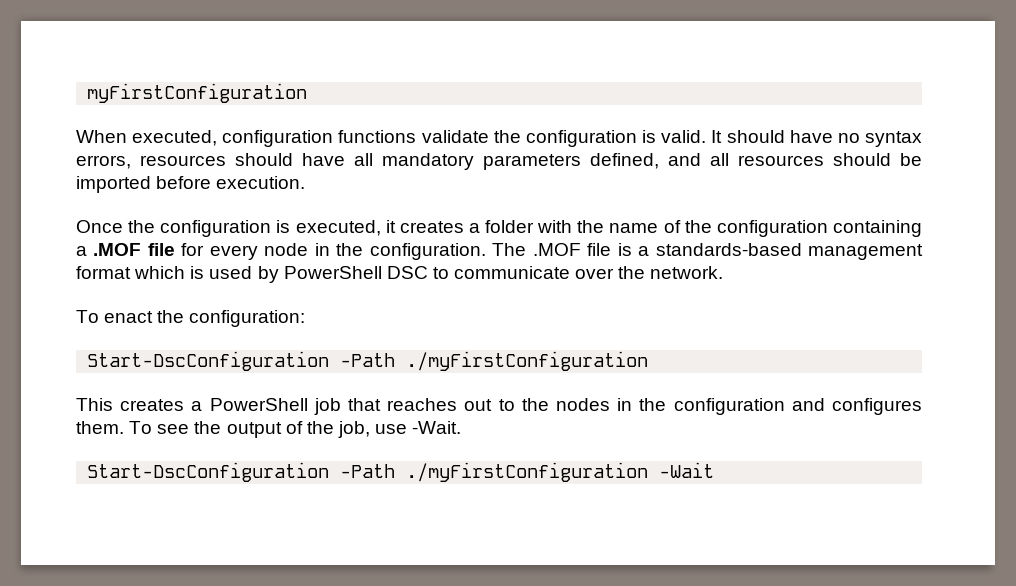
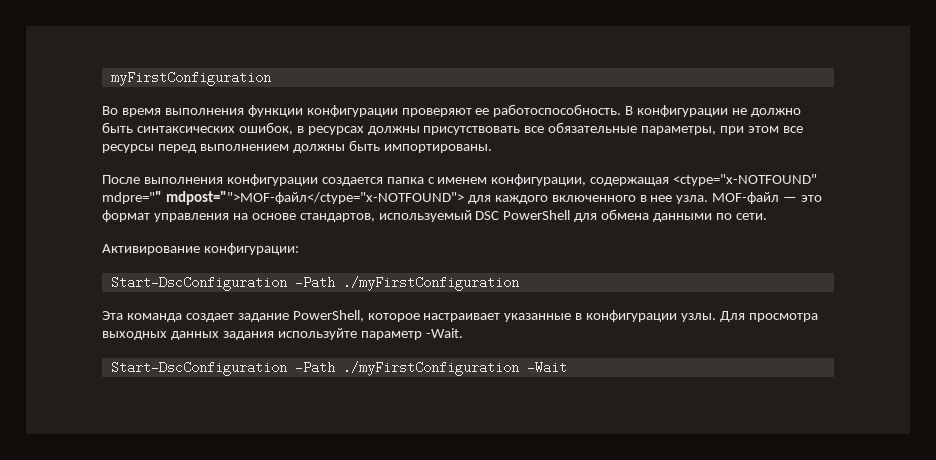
[76,130,923,147] [76,153,922,170] [76,176,306,193] [76,220,922,237] [76,243,923,260] [76,266,724,283] [76,310,306,327] [87,351,649,371] [76,398,923,415] [76,421,408,438] When executed, configuration functions validate the configuration is valid. It should have no syntax errors, resources should have all mandatory parameters defined, and all resources should be imported before execution. // Once the configuration is executed, it creates a folder with the name of the configuration containing a .MOF file for every node in the configuration. The .MOF file is a standards-based management format which is used by PowerShell DSC to communicate over the network. // To enact the configuration: // Start-DscConfiguration -Path ./myFirstConfiguration // This creates a PowerShell job that reaches out to the nodes in the configuration and configures them. To see the output of the job, use -> [102,104,802,117] [102,122,803,135] [102,140,492,153] [102,174,818,186] [102,191,823,205] [102,209,767,222] [102,243,299,255] [110,276,519,291] [102,310,818,322] [102,328,422,340] Во время выполнения функции конфигурации проверяют ее работоспособность. В конфигурации не должно быть синтаксических ошибок, в ресурсах должны присутствовать все обязательные параметры, при этом все ресурсы перед выполнением должны быть импортированы. // После выполнения конфигурации создается папка с именем конфигурации, содержащая <ctype="x-NOTFOUND" mdpre="" mdpost="">MOF-файл</ctype="x-NOTFOUND"> для каждого включенного в нее узла. MOF-файл — это формат управления на основе стандартов, используемый DSC PowerShell для обмена данными по сети. // Активирование конфигурации: // Start-DscConfiguration -Path ./myFirstConfiguration // Эта команда создает задание PowerShell, которое настраивает указанные в конфигурации узлы. Для просмотра выходных данных задания используйте параметр

